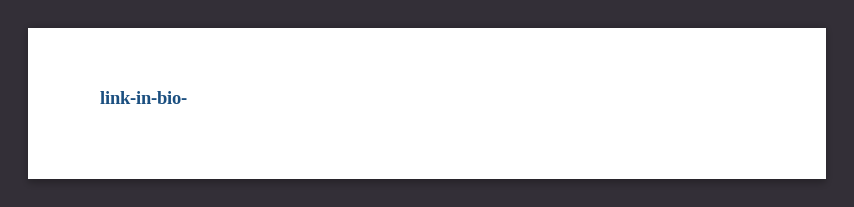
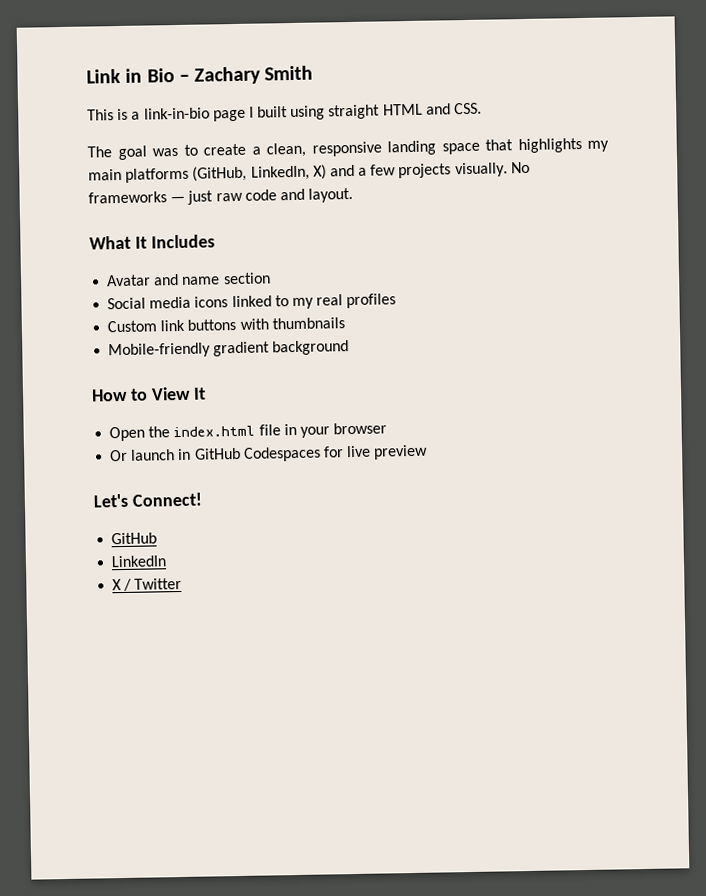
[100,91,187,104] link-in-bio- -> [86,65,314,85] [87,102,483,122] [87,138,609,161] [88,161,530,183] [88,187,354,205] [89,234,215,250] [106,272,271,287] [107,293,397,310] [107,317,345,333] [108,340,350,359] [91,386,206,402] [109,422,388,442] [110,444,429,462] [93,492,202,508] [111,532,158,545] [111,555,168,568] [112,577,183,591] Link in Bio – Zachary Smith // This is a link-in-bio page I built using straight HTML and CSS. // The goal was to create a clean, responsive landing space that highlights my main platforms (GitHub, LinkedIn, X) and a few projects visually. No frameworks — just raw code and layout. // What It Includes // Avatar and name section // Social media icons linked to my real profiles // Custom link buttons with thumbnails // Mobile-friendly gradient background // How to View It // Open the index.html file in your browser // Or launch in GitHub Codespaces for live preview // Let's Connect! // GitHub // LinkedIn // X / Twitter

